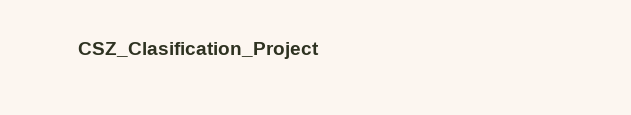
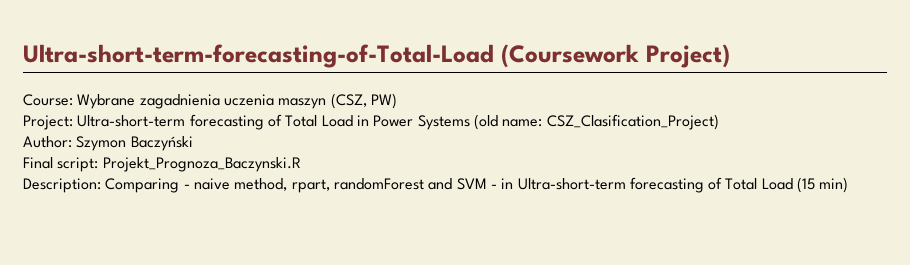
[78,42,319,59] CSZ_Clasification_Project -> [23,44,730,68] [23,93,397,109] [23,114,719,130] [23,136,193,151] [23,157,301,172] [23,177,849,193] Ultra-short-term-forecasting-of-Total-Load (Coursework Project) // Course: Wybrane zagadnienia uczenia maszyn (CSZ, PW) // Project: Ultra-short-term forecasting of Total Load in Power Systems (old name: CSZ_Clasification_Project) // Author: Szymon Baczyński // Final script: Projekt_Prognoza_Baczynski.R // Description: Comparing - naive method, rpart, randomForest and SVM - in Ultra-short-term forecasting of Total Load (15 min)

